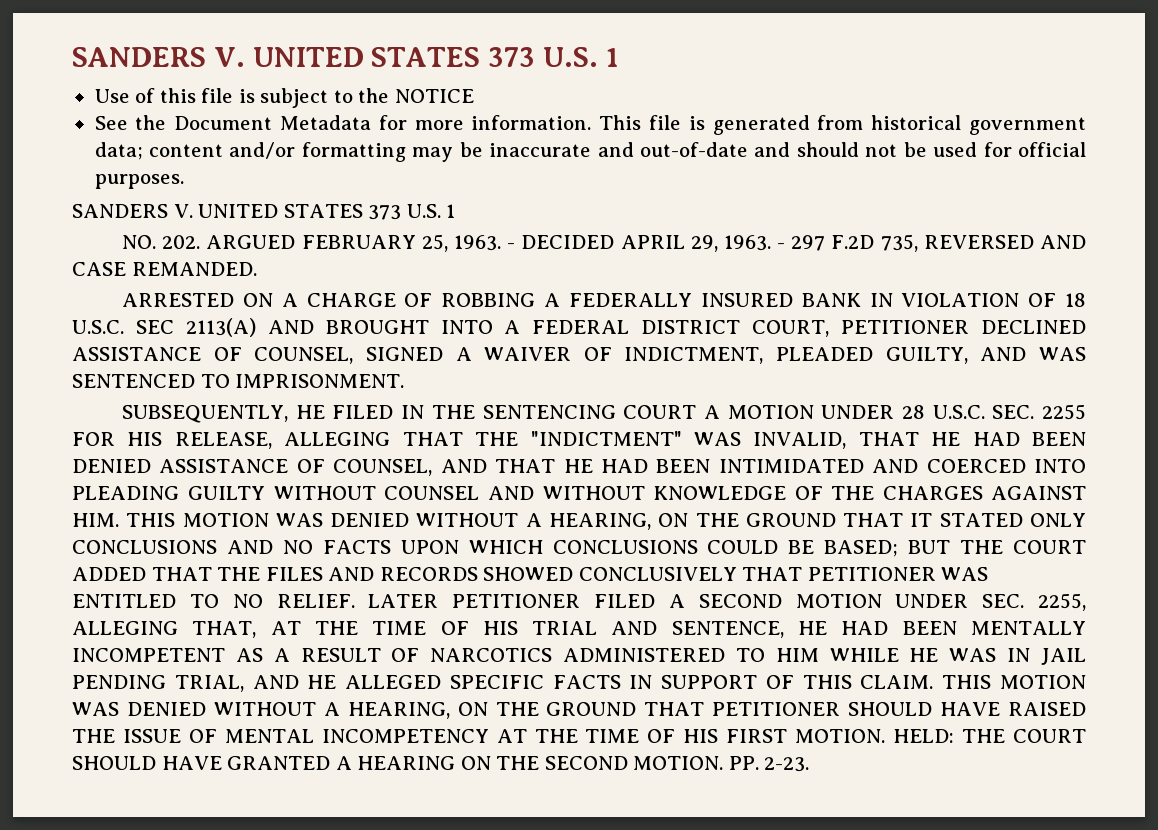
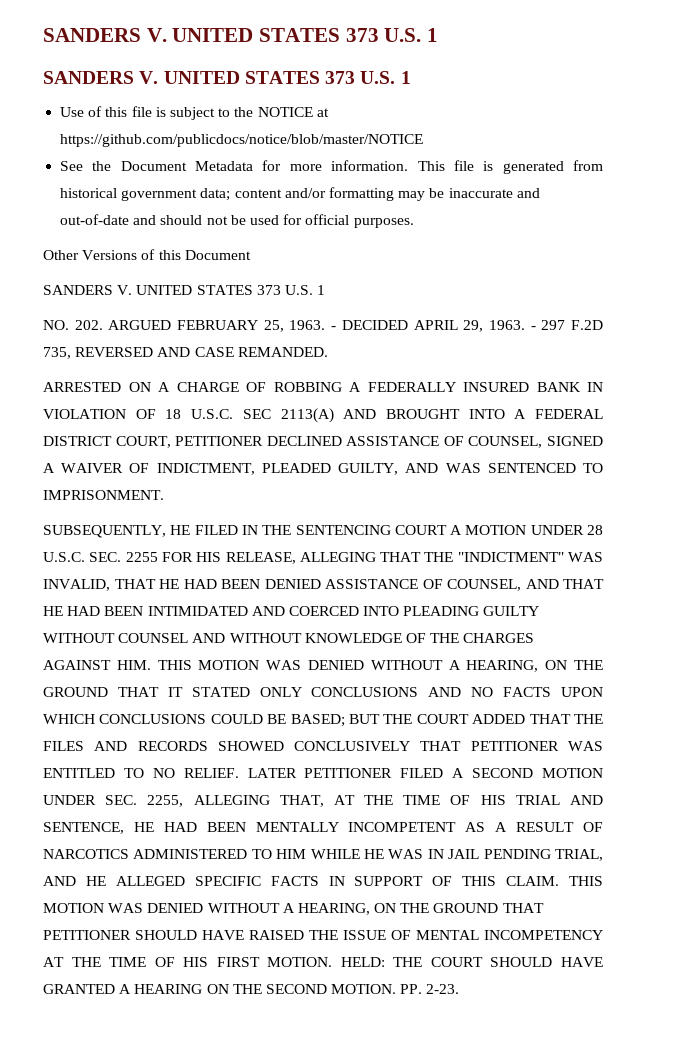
[72,47,619,67] SANDERS V. UNITED STATES 373 U.S. 1 -> [43,28,439,42] [43,71,411,84] SANDERS V. UNITED STATES 373 U.S. 1 // SANDERS V. UNITED STATES 373 U.S. 1
(474, 96) none -> [316,108,329,117] [60,134,424,147] at https://github.com/publicdocs/notice/blob/master/NOTICE
(184, 181) none -> [43,249,251,260] // Other Versions of this Document

